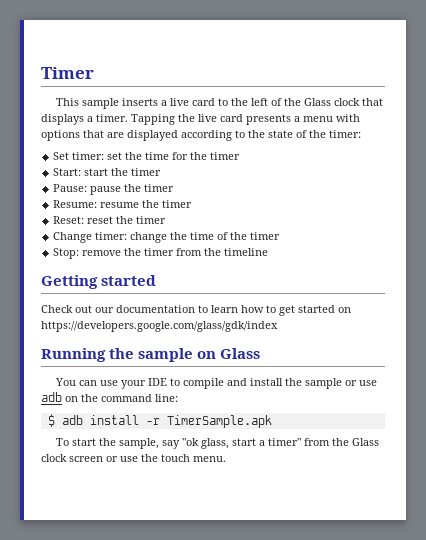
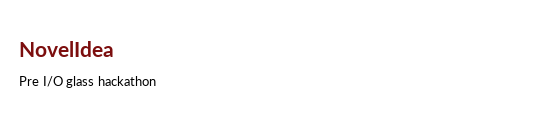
[41,67,94,79] [55,98,383,109] [41,114,360,125] [41,130,361,141] [53,152,241,160] [53,168,162,176] [53,184,175,195] [53,200,193,208] [53,216,167,224] [53,232,281,243] [53,248,269,259] [41,275,157,289] [41,305,351,316] [41,321,278,332] [41,348,261,362] [54,378,377,389] [41,392,178,402] [47,414,272,428] [55,438,379,449] [41,454,226,462] Timer // This sample inserts a live card to the left of the Glass clock that displays a timer. Tapping the live card presents a menu with options that are displayed according to the state of the timer: // Set timer: set the time for the timer // Start: start the timer // Pause: pause the timer // Resume: resume the timer // Reset: reset the timer // Change timer: change the time of the timer // Stop: remove the timer from the timeline // Getting started // Check out our documentation to learn how to get started on https://developers.google.com/glass/gdk/index // Running the sample on Glass // You can use your IDE to compile and install the sample or use adb on the command line: // $ adb install -r TimerSample.apk // To start the sample, say "ok glass, start a timer" from the Glass clock screen or use the touch menu. -> [19,41,114,57] [19,76,156,88] NovelIdea // Pre I/O glass hackathon

